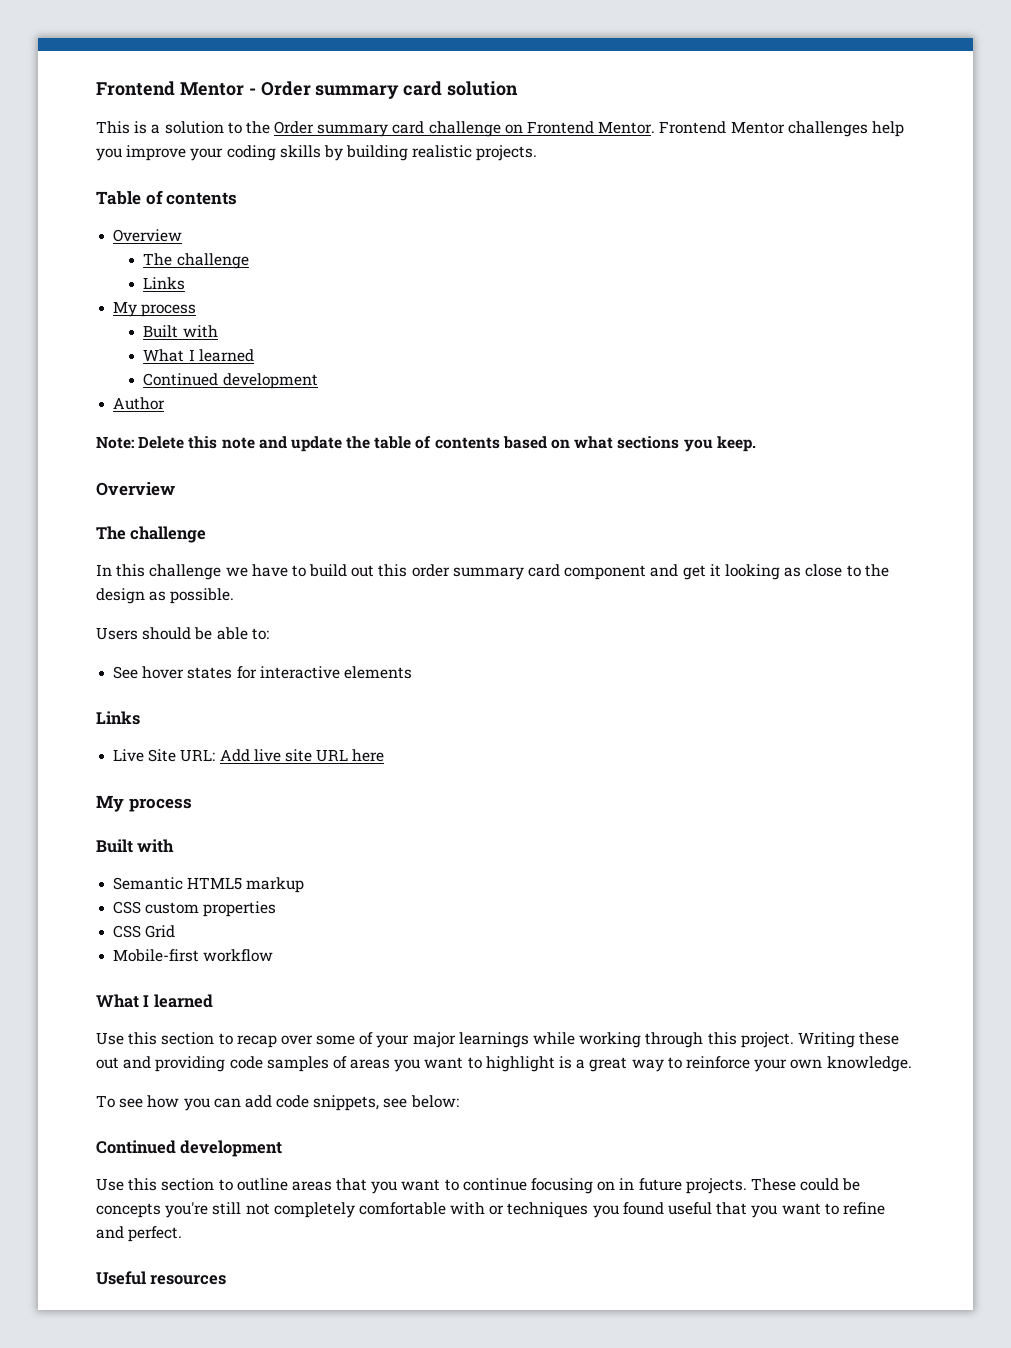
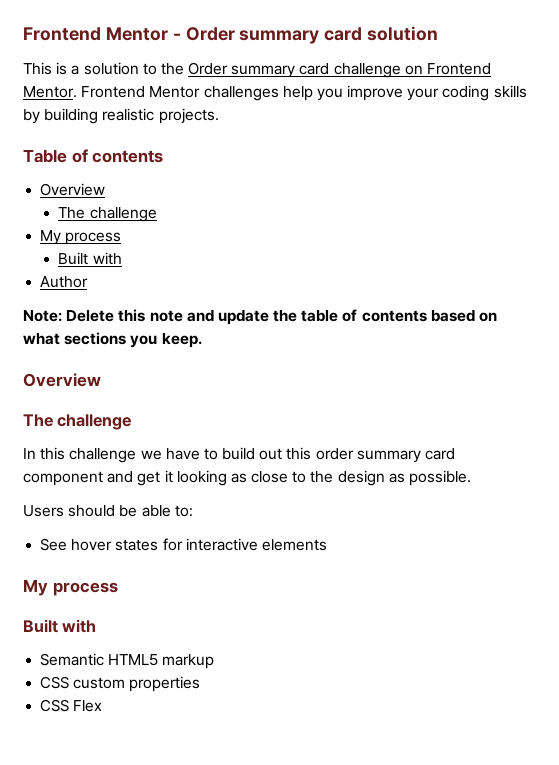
[143,277,186,290] [113,301,197,317] [143,325,218,338] [143,349,254,362] [143,373,318,389] // Links // My process // Built with // What I learned // Continued development -> [40,230,122,245] [58,252,122,265] // My process // Built with
[96,711,140,725] [113,749,385,762] // Links // Live Site URL: Add live site URL here -> (327, 545) none
[145,925,176,938] [113,949,274,962] [96,994,213,1008] [96,1032,900,1048] [96,1056,912,1072] [96,1095,459,1111] [96,1140,283,1157] [96,1178,861,1194] [96,1202,885,1218] [96,1226,183,1242] [96,1271,227,1285] Grid // Mobile-first workflow // What I learned // Use this section to recap over some of your major learnings while working through this project. Writing these out and providing code samples of areas you want to highlight is a great way to reinforce your own knowledge. // To see how you can add code snippets, see below: // Continued development // Use this section to outline areas that you want to continue focusing on in future projects. These could be concepts you're still not completely comfortable with or techniques you found useful that you want to refine and perfect. // Useful resources -> [73,700,103,712] Flex

